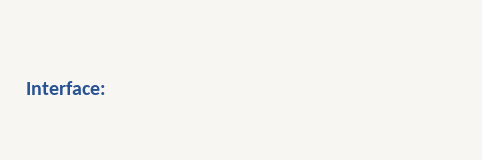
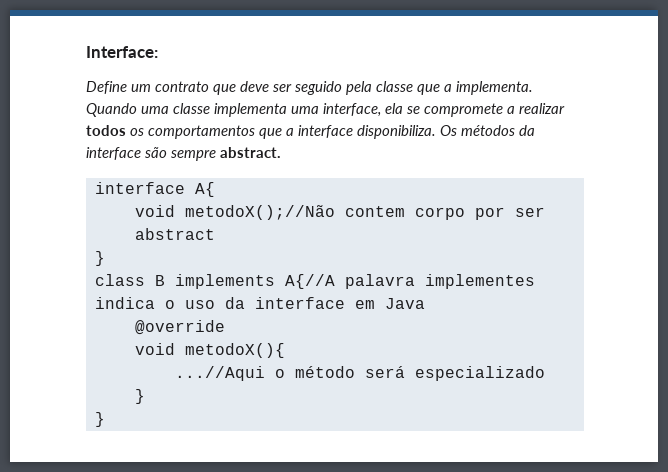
(106, 88) none -> [86,81,533,95] [86,103,565,117] [86,125,535,139] [86,147,281,161] [94,182,215,197] [134,205,545,220] [134,228,215,240] [94,251,105,266] [94,274,535,289] [94,297,425,309] [134,320,225,335] [134,343,285,358] [174,366,545,381] [134,389,145,404] [94,412,105,427] // Define um contrato que deve ser seguido pela classe que a implementa. Quando uma classe implementa uma interface, ela se compromete a realizar todos os comportamentos que a interface disponibiliza. Os métodos da interface são sempre abstract. // interface A{ // void metodoX();//Não contem corpo por ser abstract // } // class B implements A{//A palavra implementes indica o uso da interface em Java // @override // void metodoX(){ // ...//Aqui o método será especializado // } // }

